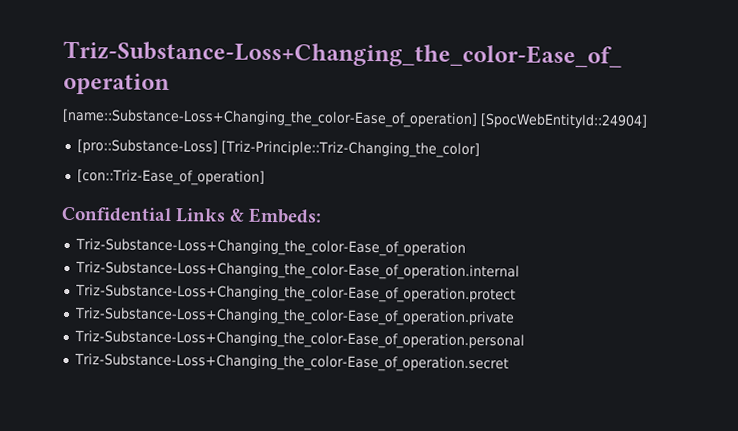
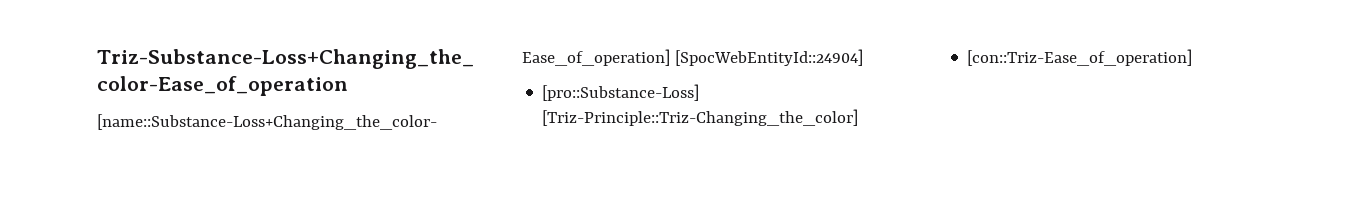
[61,206,323,224] [74,238,466,257] [74,261,520,281] [74,284,516,304] [73,307,515,327] [73,330,525,350] [73,353,509,373] // Confidential Links & Embeds: // Triz-Substance-Loss+Changing_the_color-Ease_of_operation // Triz-Substance-Loss+Changing_the_color-Ease_of_operation.internal // Triz-Substance-Loss+Changing_the_color-Ease_of_operation.protect // Triz-Substance-Loss+Changing_the_color-Ease_of_operation.private // Triz-Substance-Loss+Changing_the_color-Ease_of_operation.personal // Triz-Substance-Loss+Changing_the_color-Ease_of_operation.secret -> (1193, 57) none

